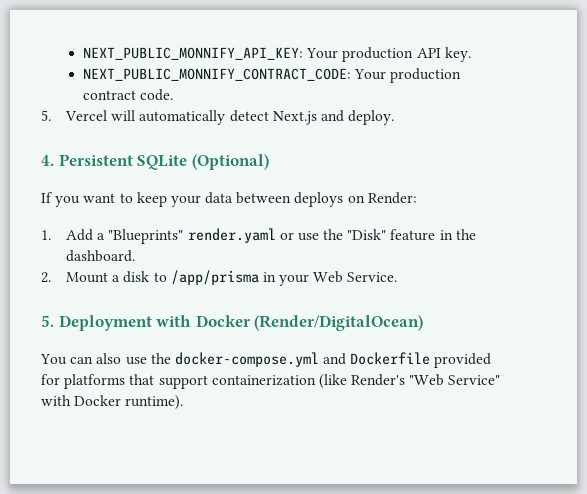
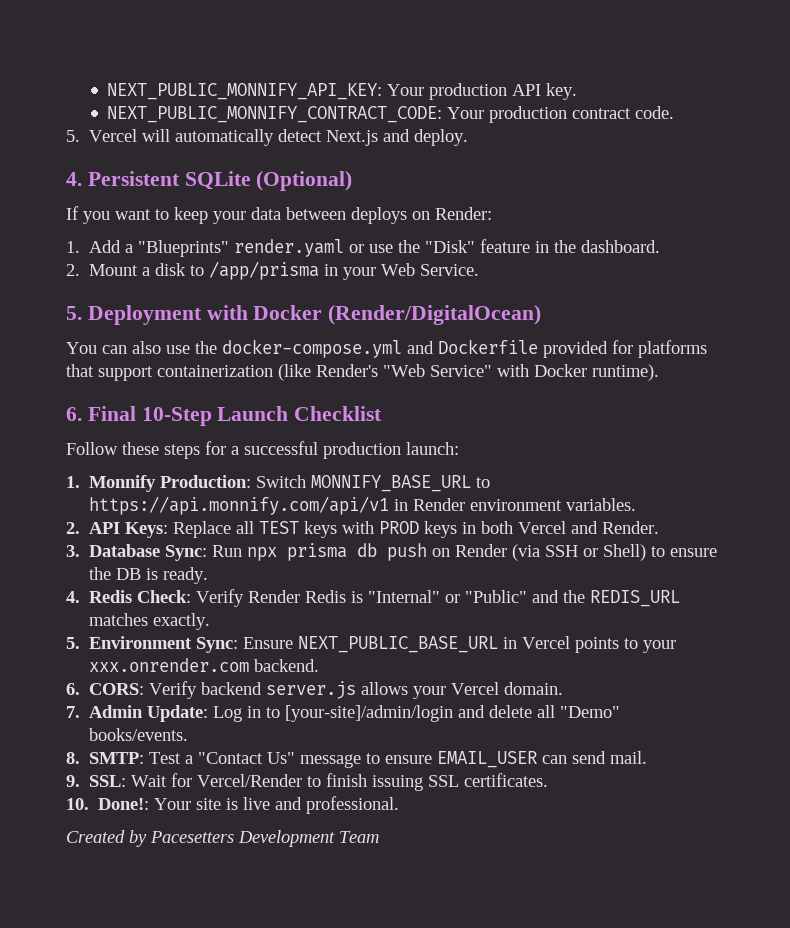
(184, 402) none -> [66,406,383,426] [66,441,459,459] [66,475,491,492] [89,496,637,515] [66,521,660,538] [66,543,718,561] [89,567,209,584] [66,589,681,607] [89,613,211,630] [66,636,677,653] [89,658,320,672] [66,681,564,699] [66,705,621,722] [89,728,189,741] [66,751,648,768] [66,773,549,791] [66,796,400,814] [66,830,379,847] // 6. Final 10-Step Launch Checklist // Follow these steps for a successful production launch: // 1. Monnify Production: Switch MONNIFY_BASE_URL to https://api.monnify.com/api/v1 in Render environment variables. // 2. API Keys: Replace all TEST keys with PROD keys in both Vercel and Render. // 3. Database Sync: Run npx prisma db push on Render (via SSH or Shell) to ensure the DB is ready. // 4. Redis Check: Verify Render Redis is "Internal" or "Public" and the REDIS_URL matches exactly. // 5. Environment Sync: Ensure NEXT_PUBLIC_BASE_URL in Vercel points to your xxx.onrender.com backend. // 6. CORS: Verify backend server.js allows your Vercel domain. // 7. Admin Update: Log in to [your-site]/admin/login and delete all "Demo" books/events. // 8. SMTP: Test a "Contact Us" message to ensure EMAIL_USER can send mail. // 9. SSL: Wait for Vercel/Render to finish issuing SSL certificates. // 10. Done!: Your site is live and professional. // Created by Pacesetters Development Team

